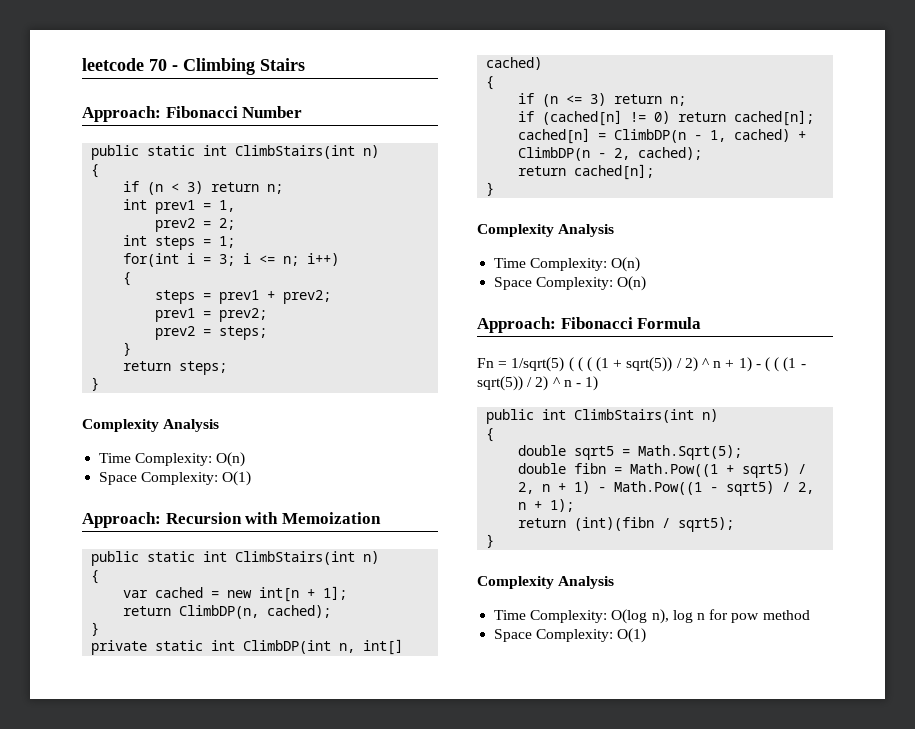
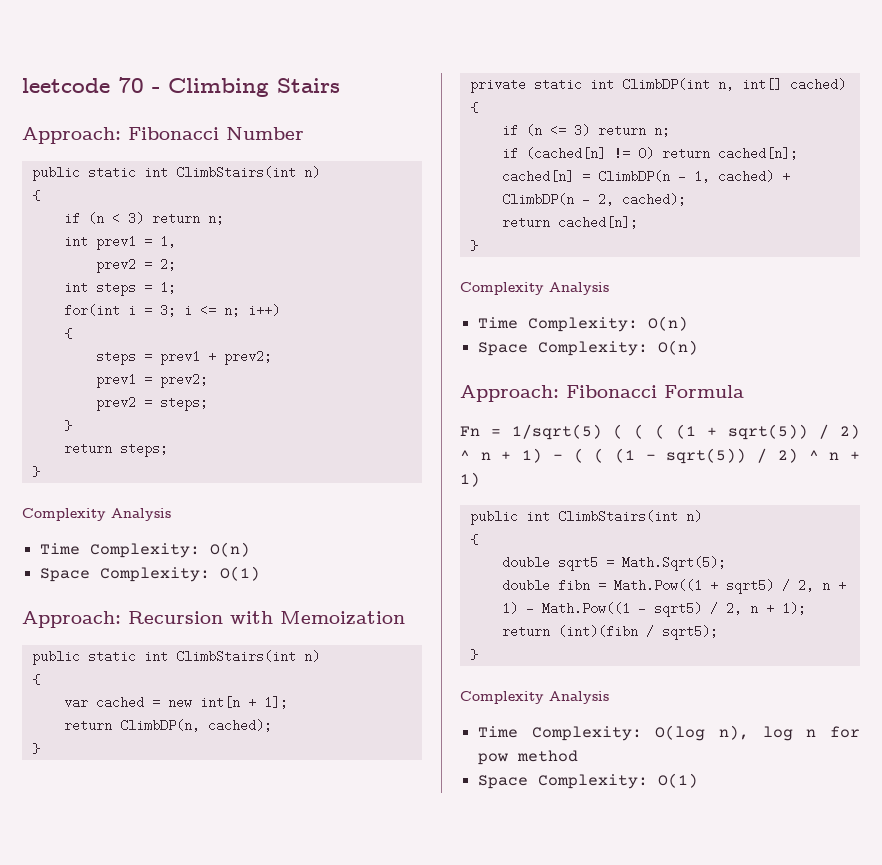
[575,383,581,387] - -> [850,451,860,460] +

